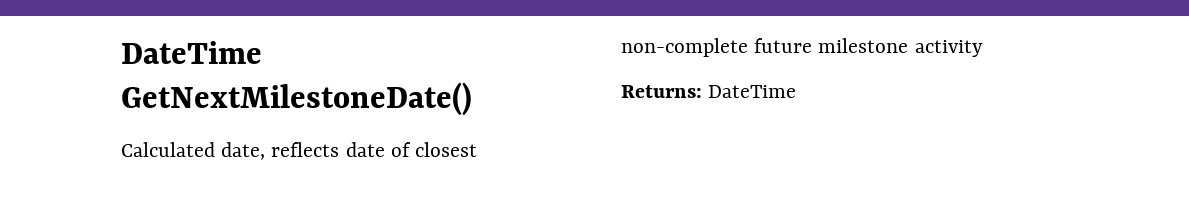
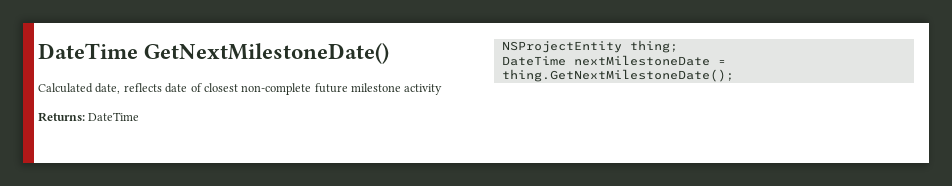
(797, 91) none -> [501,40,678,53] [501,55,726,66] [501,69,734,82] // NSProjectEntity thing; // DateTime nextMilestoneDate = thing.GetNextMilestoneDate();

